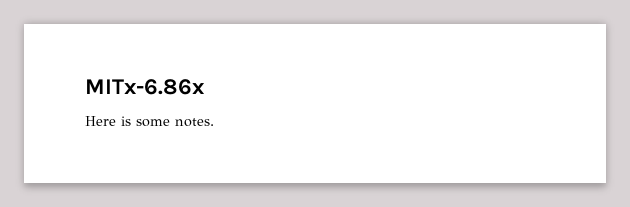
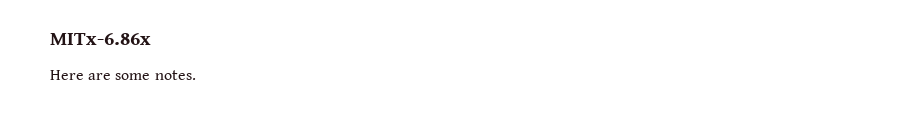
[121,116,131,126] is -> [88,73,112,80] are

